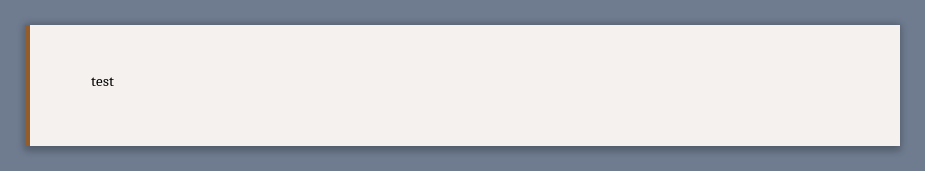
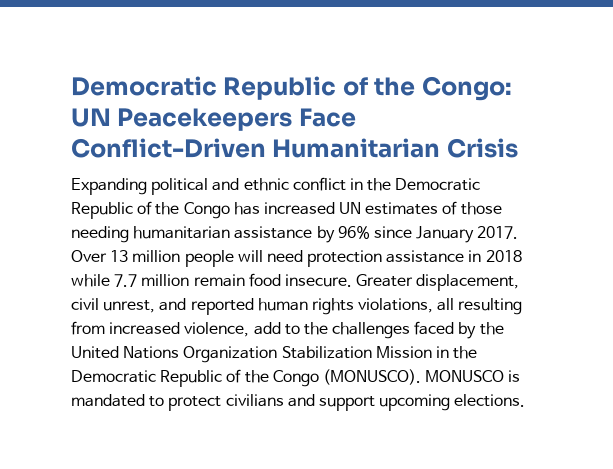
[91,77,114,86] test -> [71,76,512,101] [71,108,356,131] [71,138,518,158] [71,177,481,195] [71,201,502,219] [71,226,519,243] [71,250,522,267] [71,273,520,291] [71,298,523,315] [71,321,504,339] [71,346,478,363] [71,369,521,387] [71,394,526,411] Democratic Republic of the Congo: UN Peacekeepers Face Conflict-Driven Humanitarian Crisis // Expanding political and ethnic conflict in the Democratic Republic of the Congo has increased UN estimates of those needing humanitarian assistance by 96% since January 2017. Over 13 million people will need protection assistance in 2018 while 7.7 million remain food insecure. Greater displacement, civil unrest, and reported human rights violations, all resulting from increased violence, add to the challenges faced by the United Nations Organization Stabilization Mission in the Democratic Republic of the Congo (MONUSCO). MONUSCO is mandated to protect civilians and support upcoming elections.

